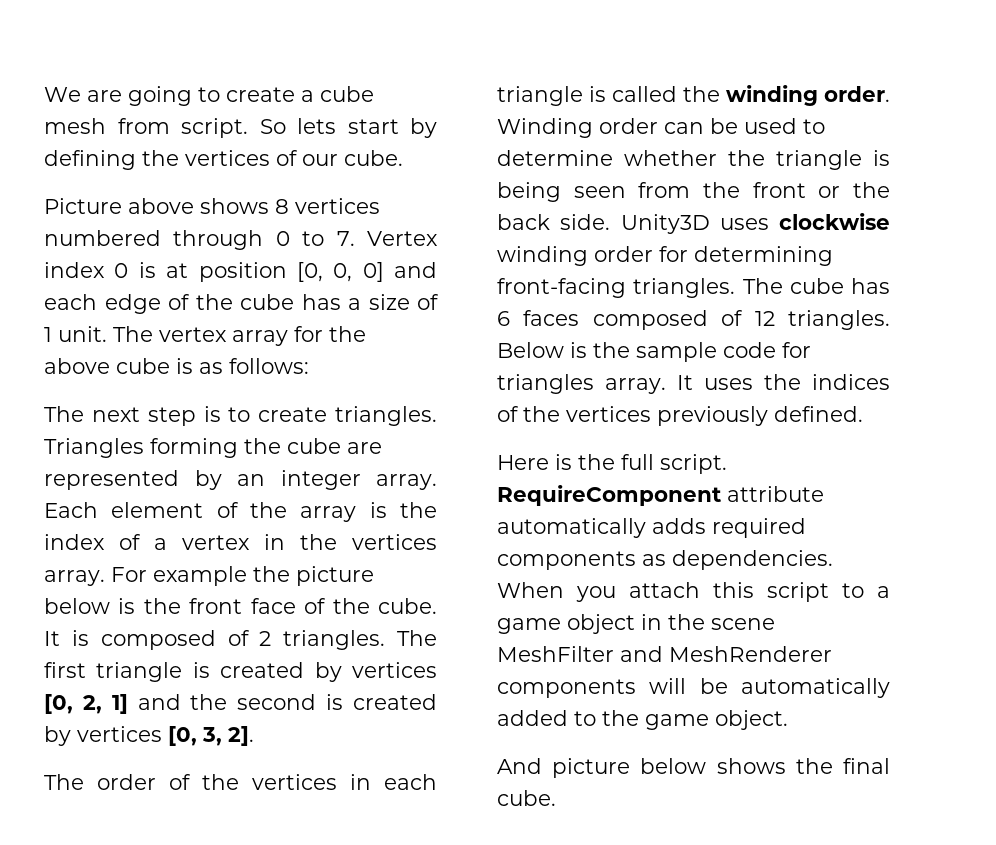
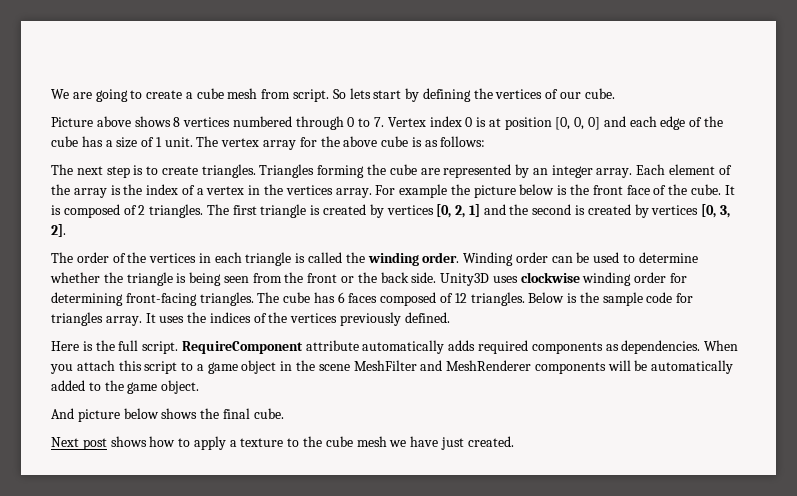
(556, 798) none -> [51,436,514,450] // Next post shows how to apply a texture to the cube mesh we have just created.

